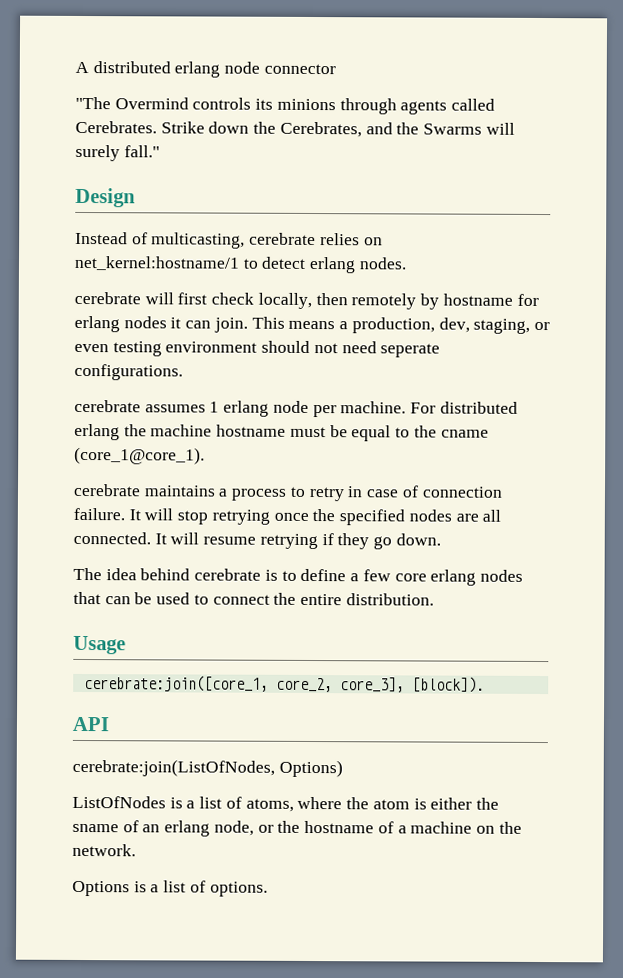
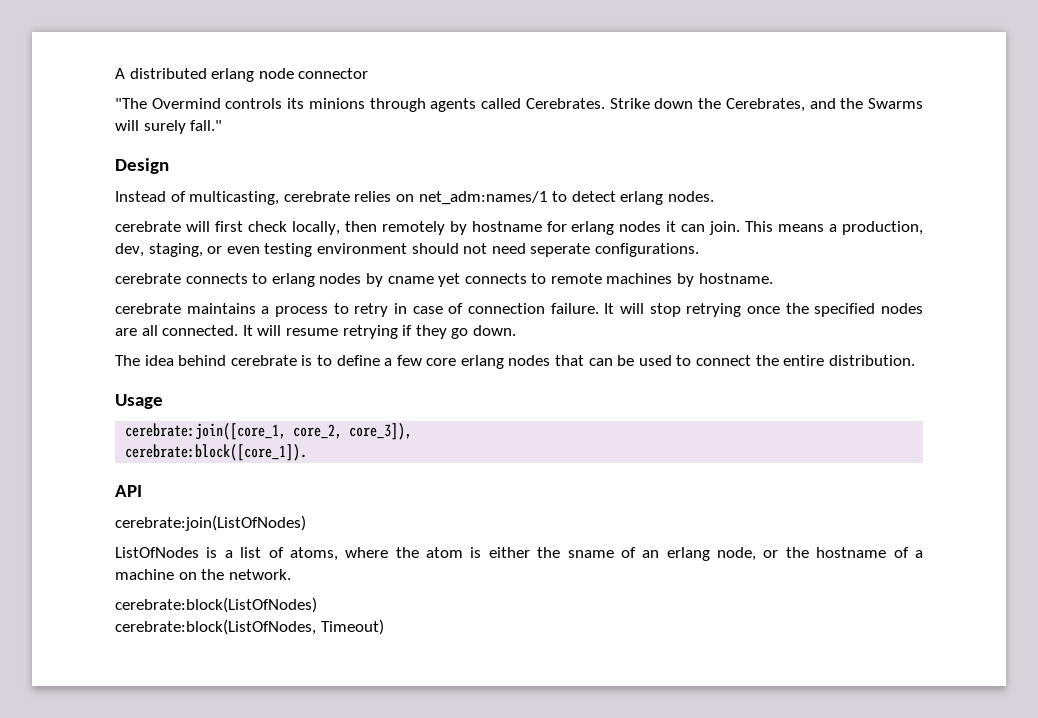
[74,255,240,271] net_kernel:hostname/1 -> [418,191,548,205] net_adm:names/1
[144,400,518,418] [74,423,489,442] [74,446,205,465] assumes 1 erlang node per machine. For distributed erlang the machine hostname must be equal to the cname (core_1@core_1). -> [185,273,773,287] connects to erlang nodes by cname yet connects to remote machines by hostname.
[339,676,485,693] core_3], [block]). -> [349,423,413,440] [125,444,308,461] core_3]), // cerebrate:block([core_1]).
[72,758,343,778] cerebrate:join(ListOfNodes, Options) -> [115,515,306,531] cerebrate:join(ListOfNodes)
[72,880,268,897] Options is a list of options. -> [115,597,317,613] [115,619,384,635] cerebrate:block(ListOfNodes) // cerebrate:block(ListOfNodes, Timeout)

